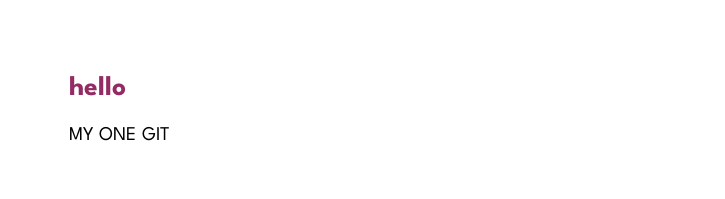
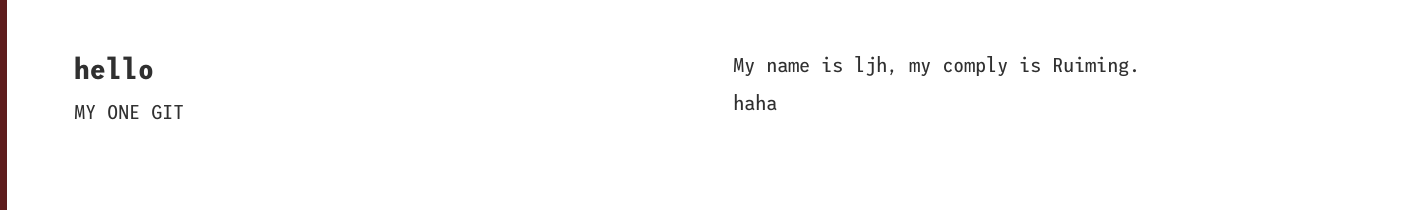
(170, 133) none -> [733,56,1140,77] [733,94,777,111] // My name is ljh, my comply is Ruiming. // haha

